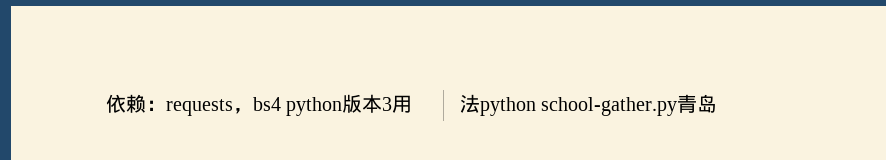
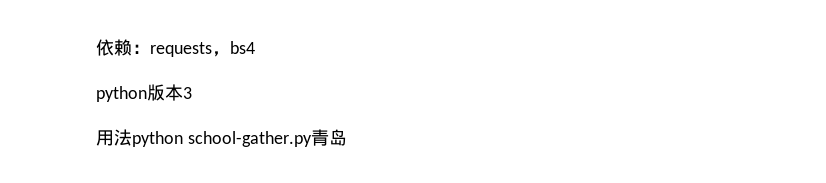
(281, 104) none -> (255, 47) //
(393, 104) none -> (192, 93) //

